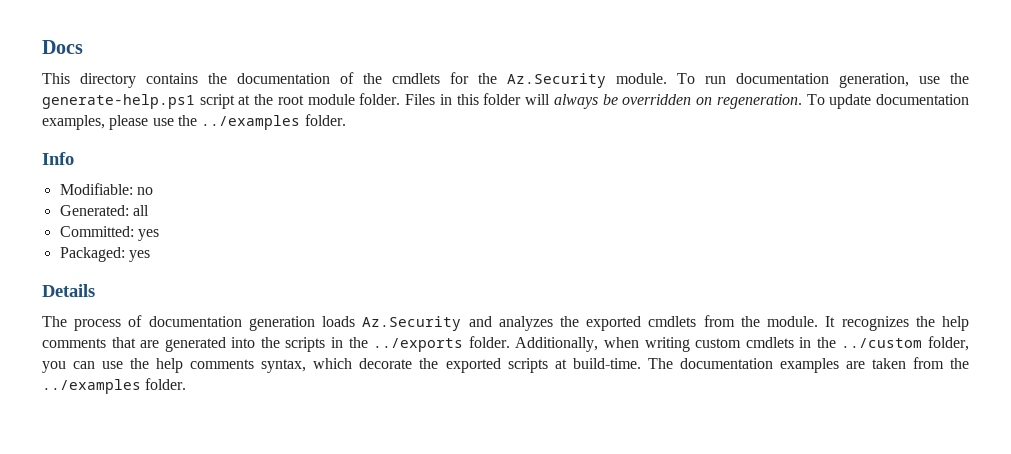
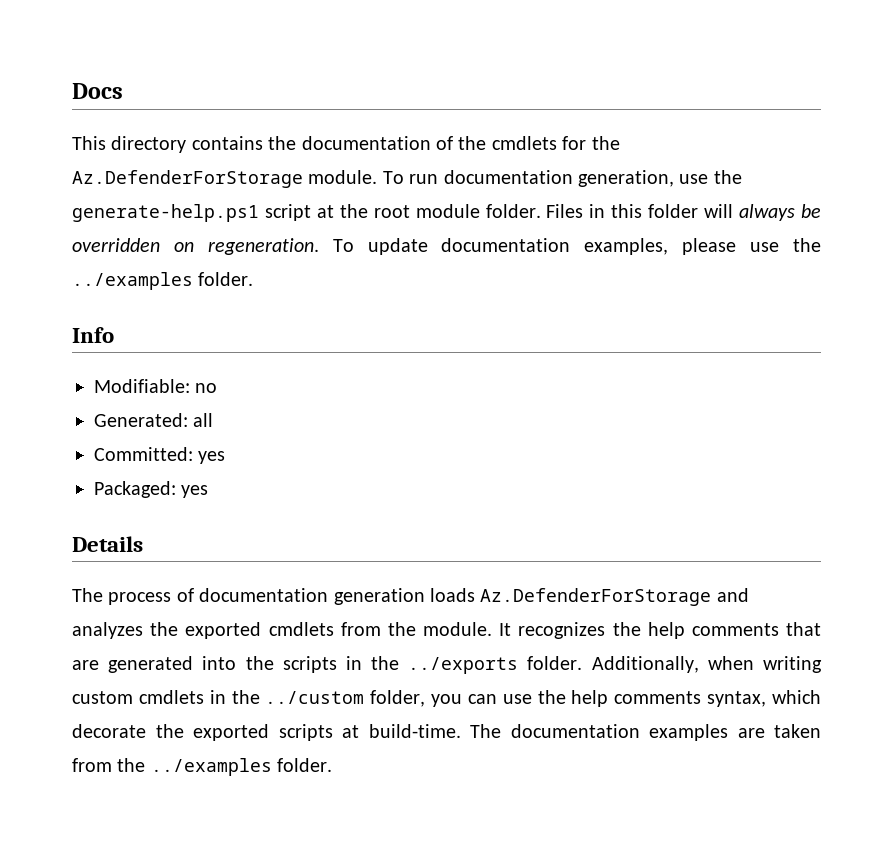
[507,73,606,88] Az.Security -> [72,170,303,188] Az.DefenderForStorage
[362,316,462,331] Az.Security -> [480,588,712,606] Az.DefenderForStorage

